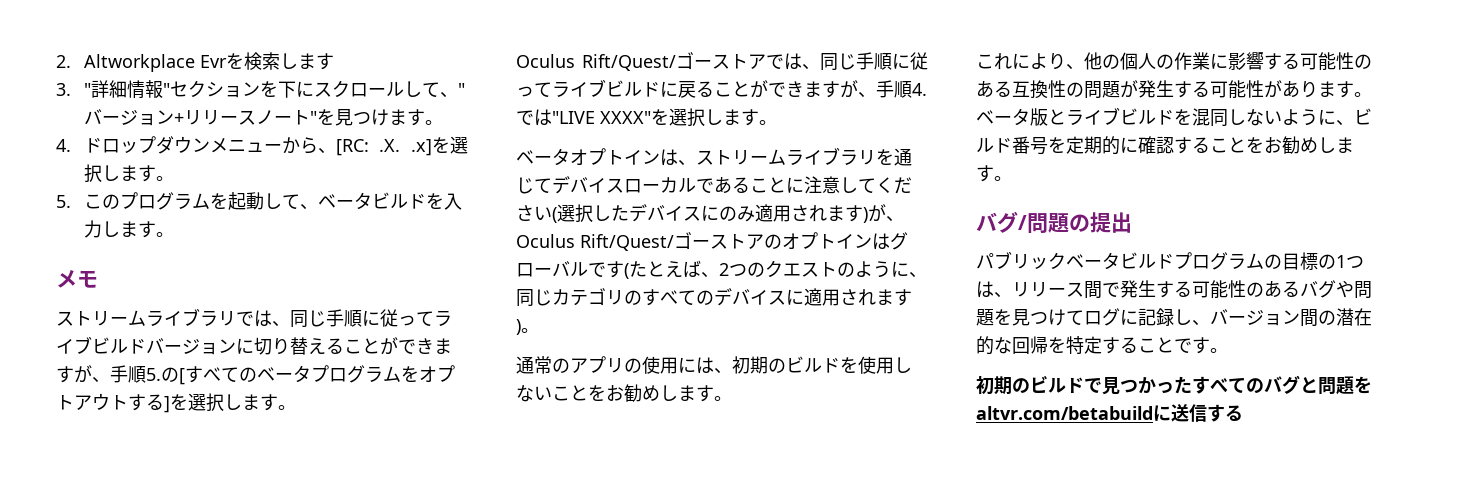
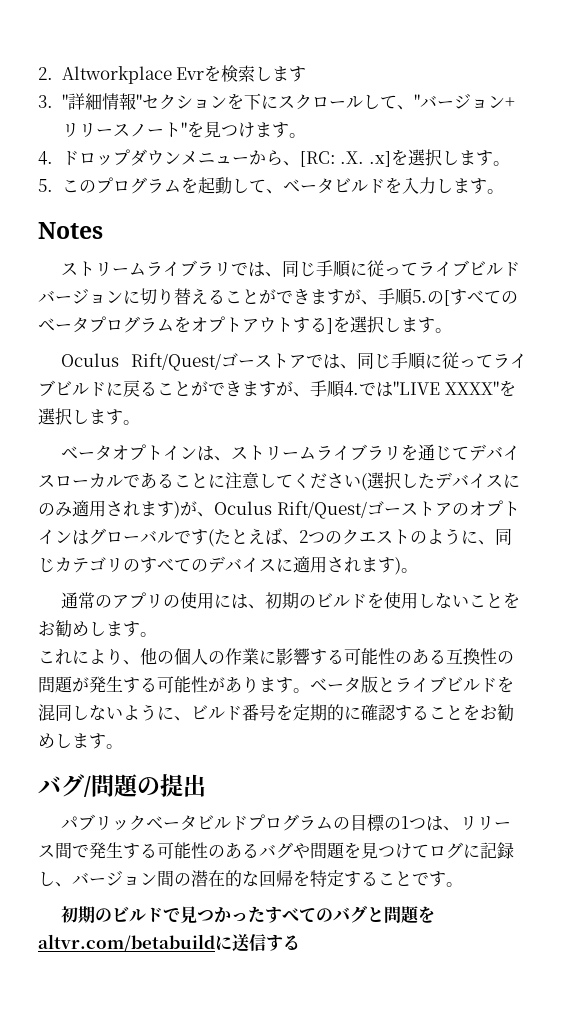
[56,270,98,288] メモ -> [38,222,103,239] Notes

